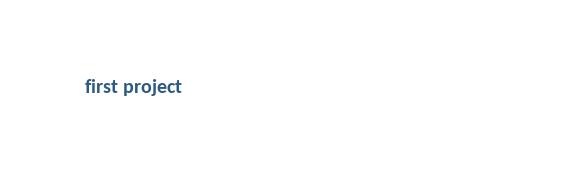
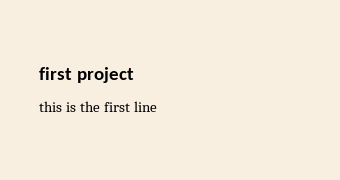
(183, 87) none -> [39,101,157,112] // this is the first line

